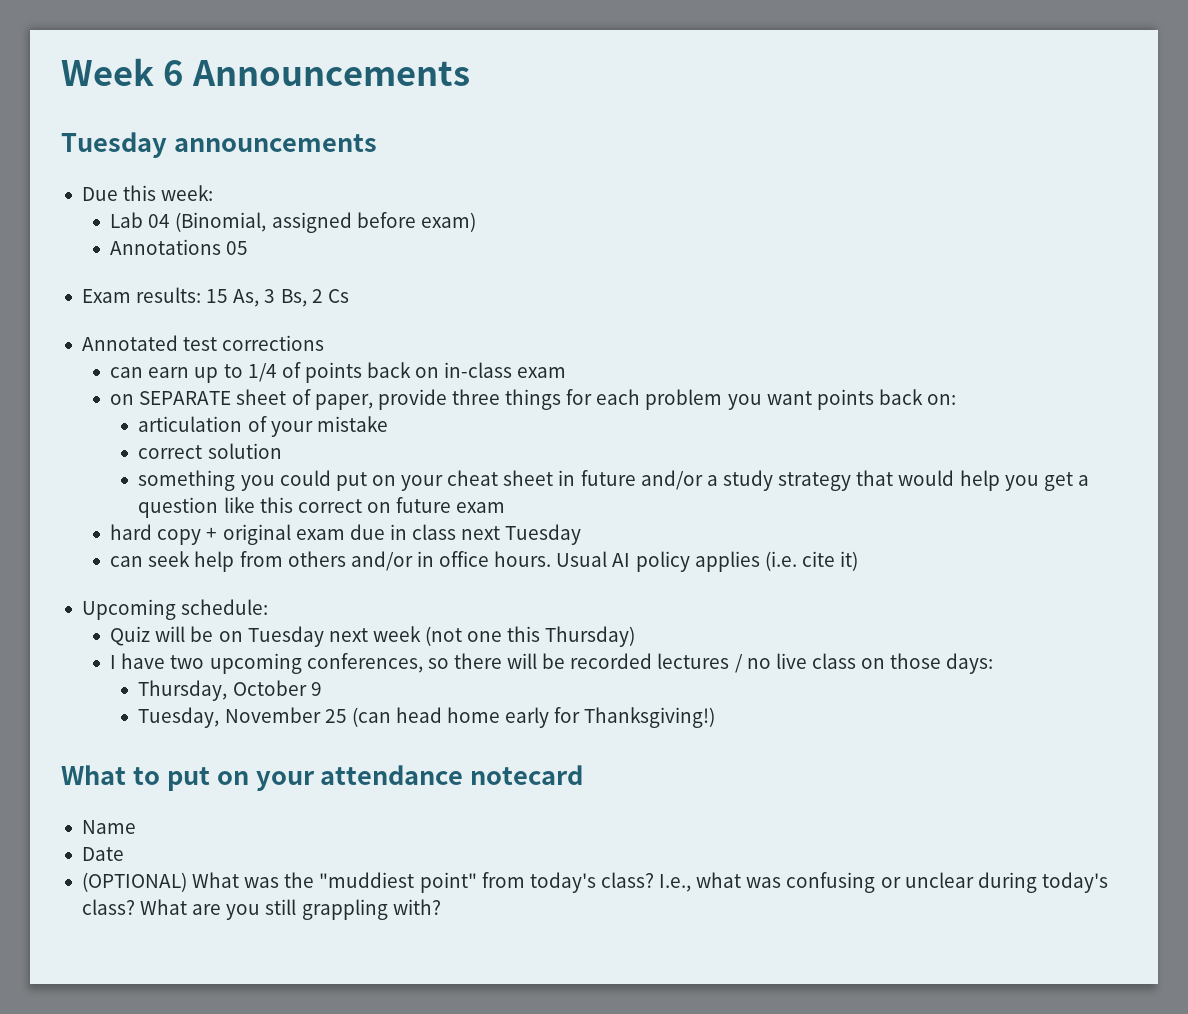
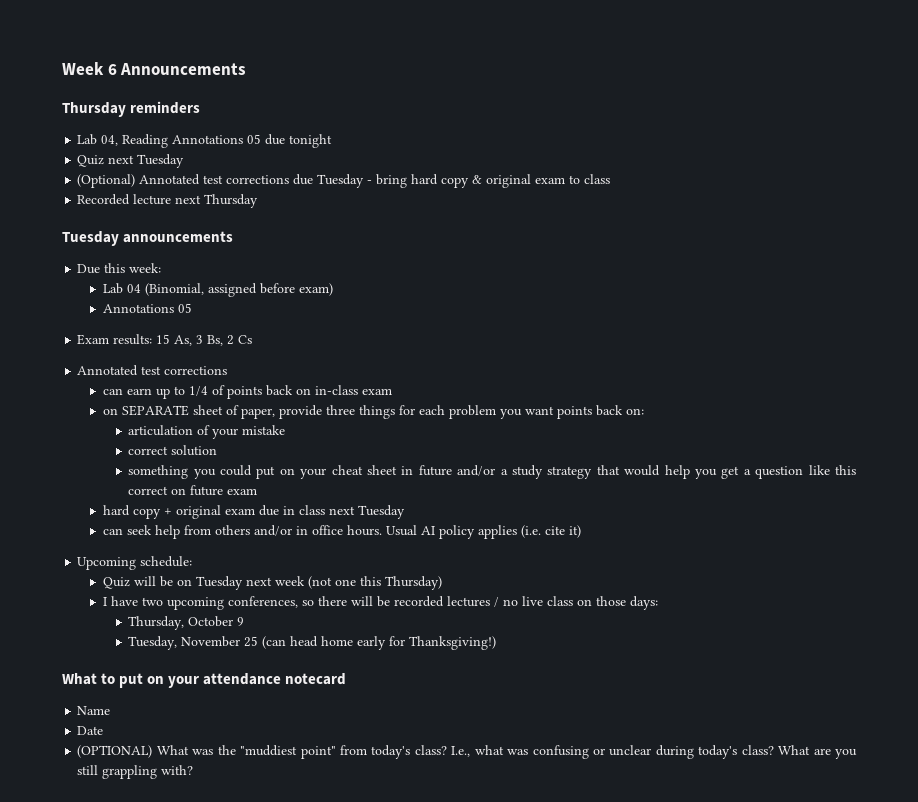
(470, 73) none -> [62,101,201,117] [77,134,333,148] [77,154,185,168] [77,174,611,188] [77,194,259,208] // Thursday reminders // Lab 04, Reading Annotations 05 due tonight // Quiz next Tuesday // (Optional) Annotated test corrections due Tuesday - bring hard copy & original exam to class // Recorded lecture next Thursday

